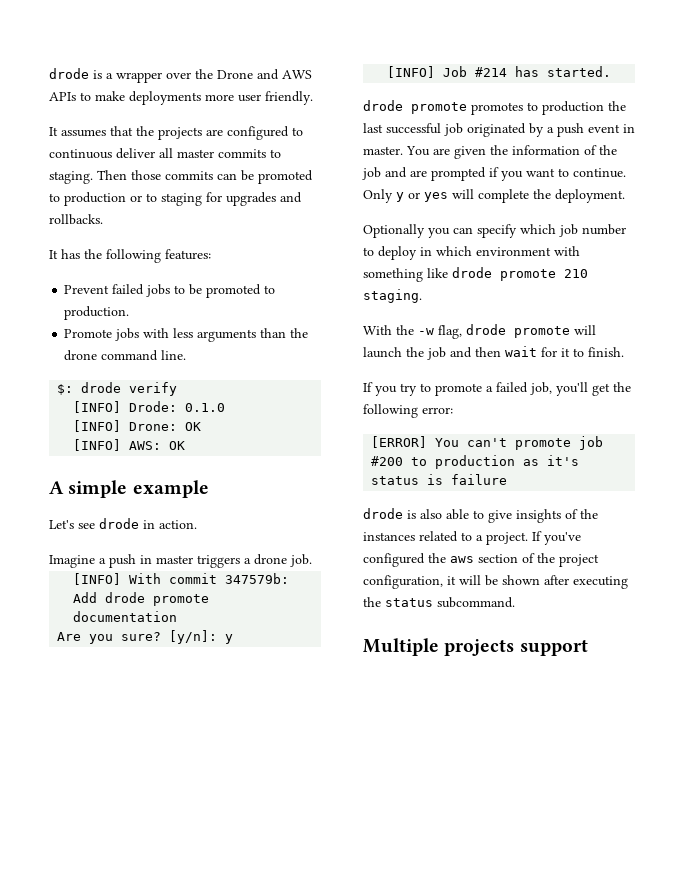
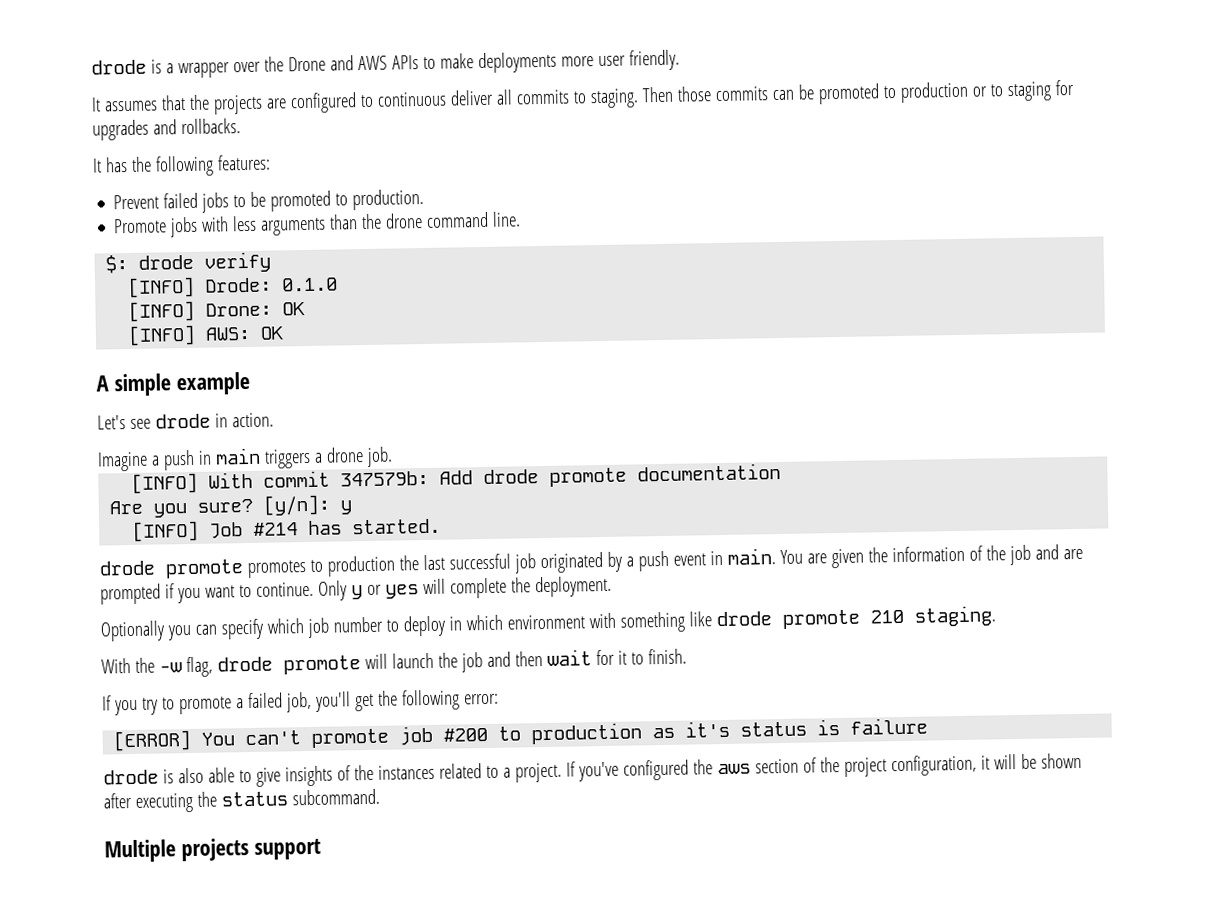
[177,149,214,158] master -> (513, 97) none
[156,555,193,564] master -> [214,447,261,465] main
[363,146,403,155] master. -> [726,548,776,565] main.

